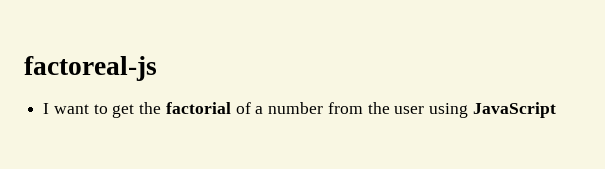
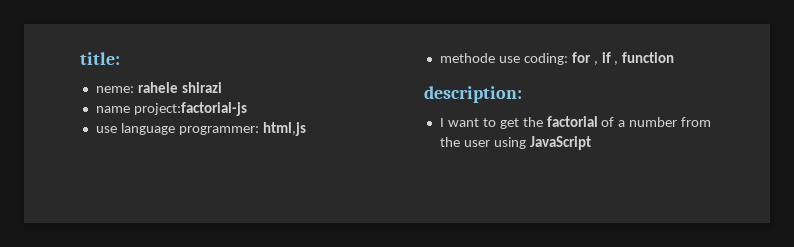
[24,56,157,81] factoreal-js -> [80,52,120,65] [95,82,222,93] [95,102,247,116] [95,122,306,136] [439,52,675,65] [424,86,522,103] title: // neme: rahele shirazi // name project:factorial-js // use language programmer: html,js // methode use coding: for , if , function // description:

